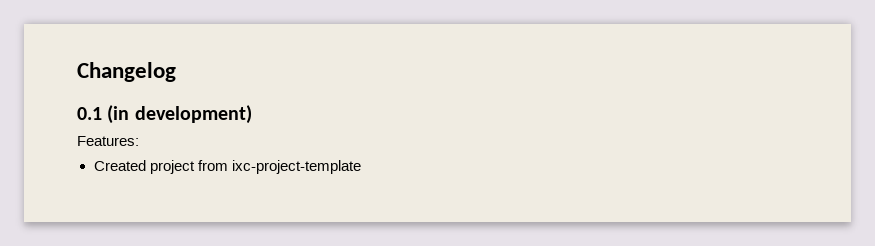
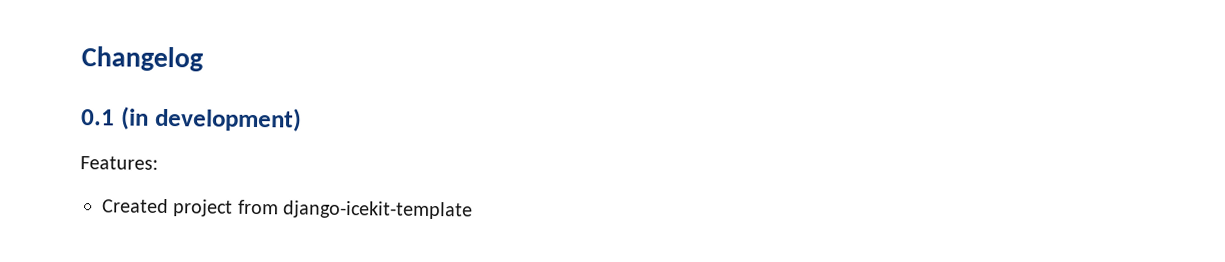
[231,160,361,174] ixc-project-template -> [283,200,474,220] django-icekit-template

